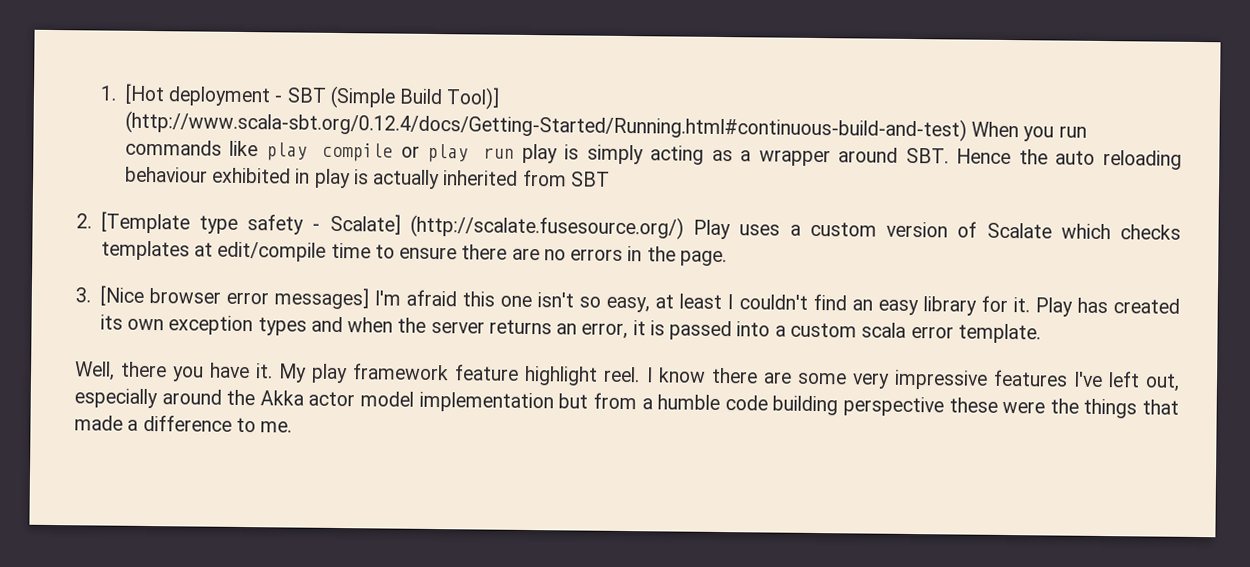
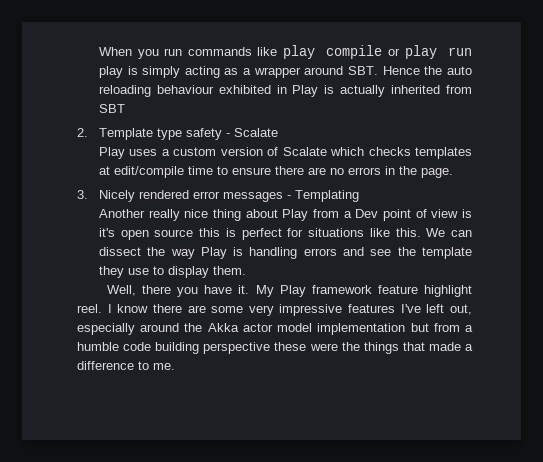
[100,83,501,110] [124,110,967,142] 1. [Hot deployment - SBT (Simple Build Tool)] (http://www.scala-sbt.org/0.12.4/docs/Getting-Started/Running.html#continuous-build-and-test) -> (98, 51) none
[313,168,351,189] play -> [292,85,319,97] Play
[100,211,190,234] [Template -> [98,128,153,140] Template
[329,213,684,240] Scalate] (http://scalate.fusesource.org/) -> [233,128,278,137] Scalate //
[99,285,1181,317] [99,314,1041,344] [Nice browser error messages] I'm afraid this one isn't so easy, at least I couldn't find an easy library for it. Play has created its own exception types and when the server returns an error, it is passed into a custom scala error template. -> [98,190,359,202] [98,209,473,221] [98,228,473,240] [98,247,473,259] [98,266,246,278] Nicely rendered error messages - Templating // Another really nice thing about Play from a Dev point of view is it's open source this is perfect for situations like this. We can dissect the way Play is handling errors and see the template they use to display them.
[311,363,349,384] play -> [279,285,306,297] Play

